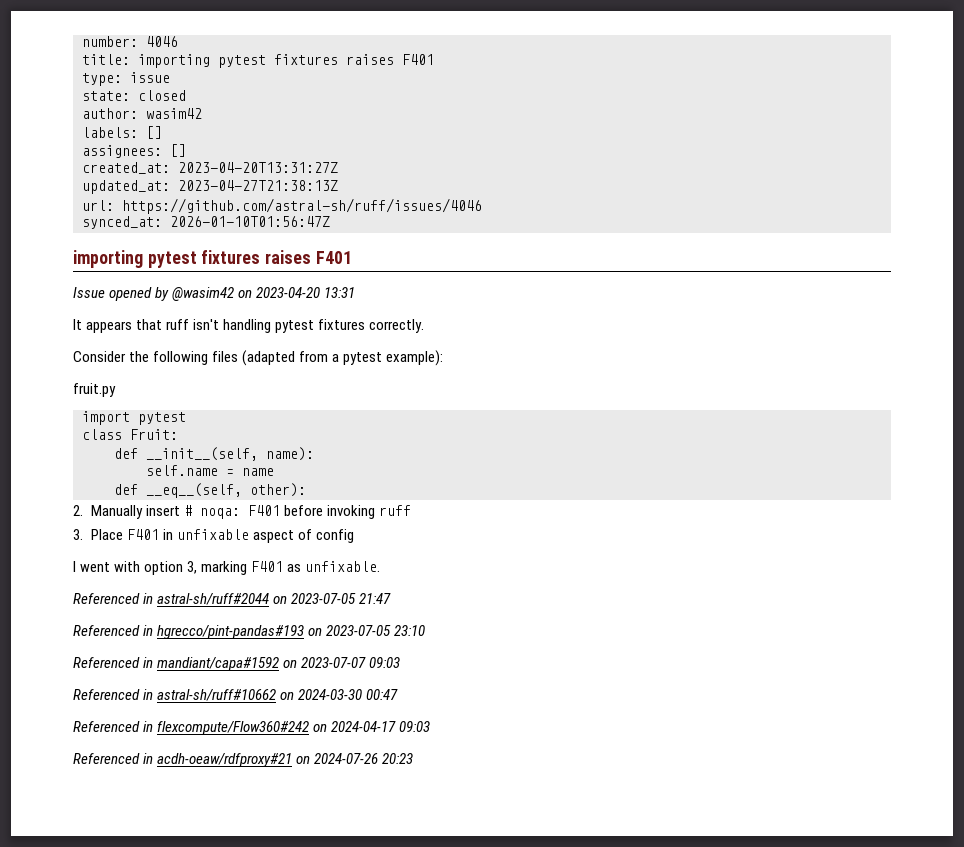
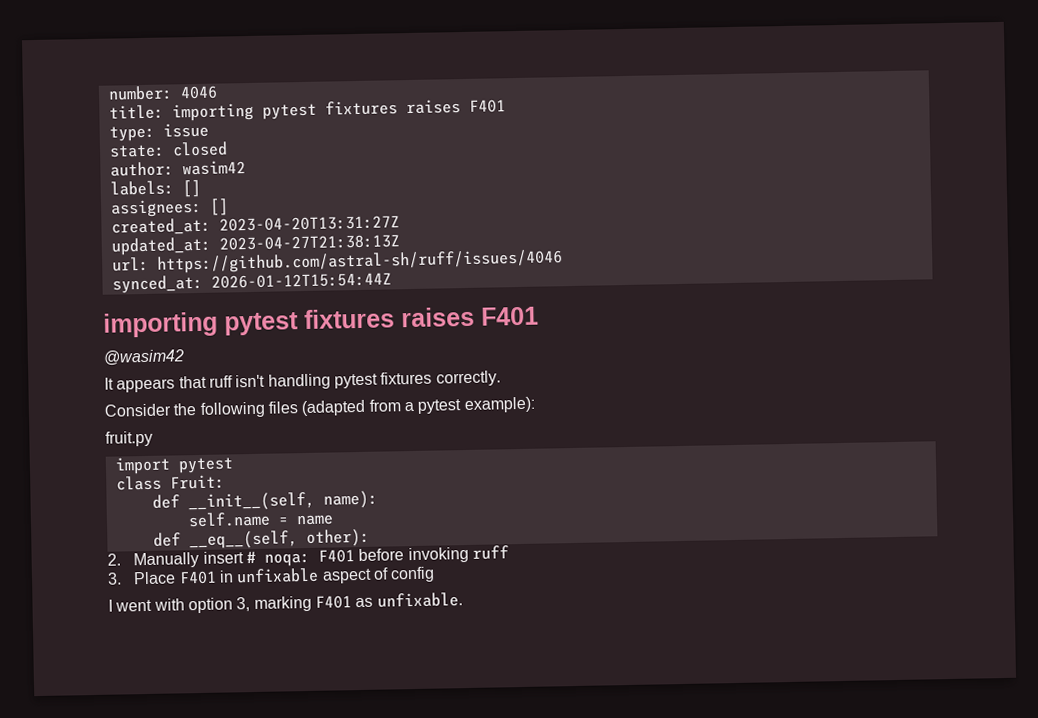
[170,216,330,227] [73,250,352,268] [73,287,356,301] 2026-01-10T01:56:47Z // importing pytest fixtures raises F401 // Issue opened by @wasim42 on 2023-04-20 13:31 -> [210,272,392,289] [103,306,539,338] [103,349,185,366] 2026-01-12T15:54:44Z // importing pytest fixtures raises F401 // @wasim42
[73,593,392,605] [73,625,426,639] [73,657,401,671] [73,689,399,701] [73,721,431,735] [73,753,414,767] // Referenced in astral-sh/ruff#2044 on 2023-07-05 21:47 // Referenced in hgrecco/pint-pandas#193 on 2023-07-05 23:10 // Referenced in mandiant/capa#1592 on 2023-07-07 09:03 // Referenced in astral-sh/ruff#10662 on 2024-03-30 00:47 // Referenced in flexcompute/Flow360#242 on 2024-04-17 09:03 // Referenced in acdh-oeaw/rdfproxy#21 on 2024-07-26 20:23 -> (463, 600) none

